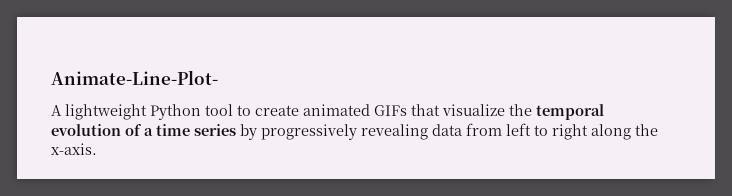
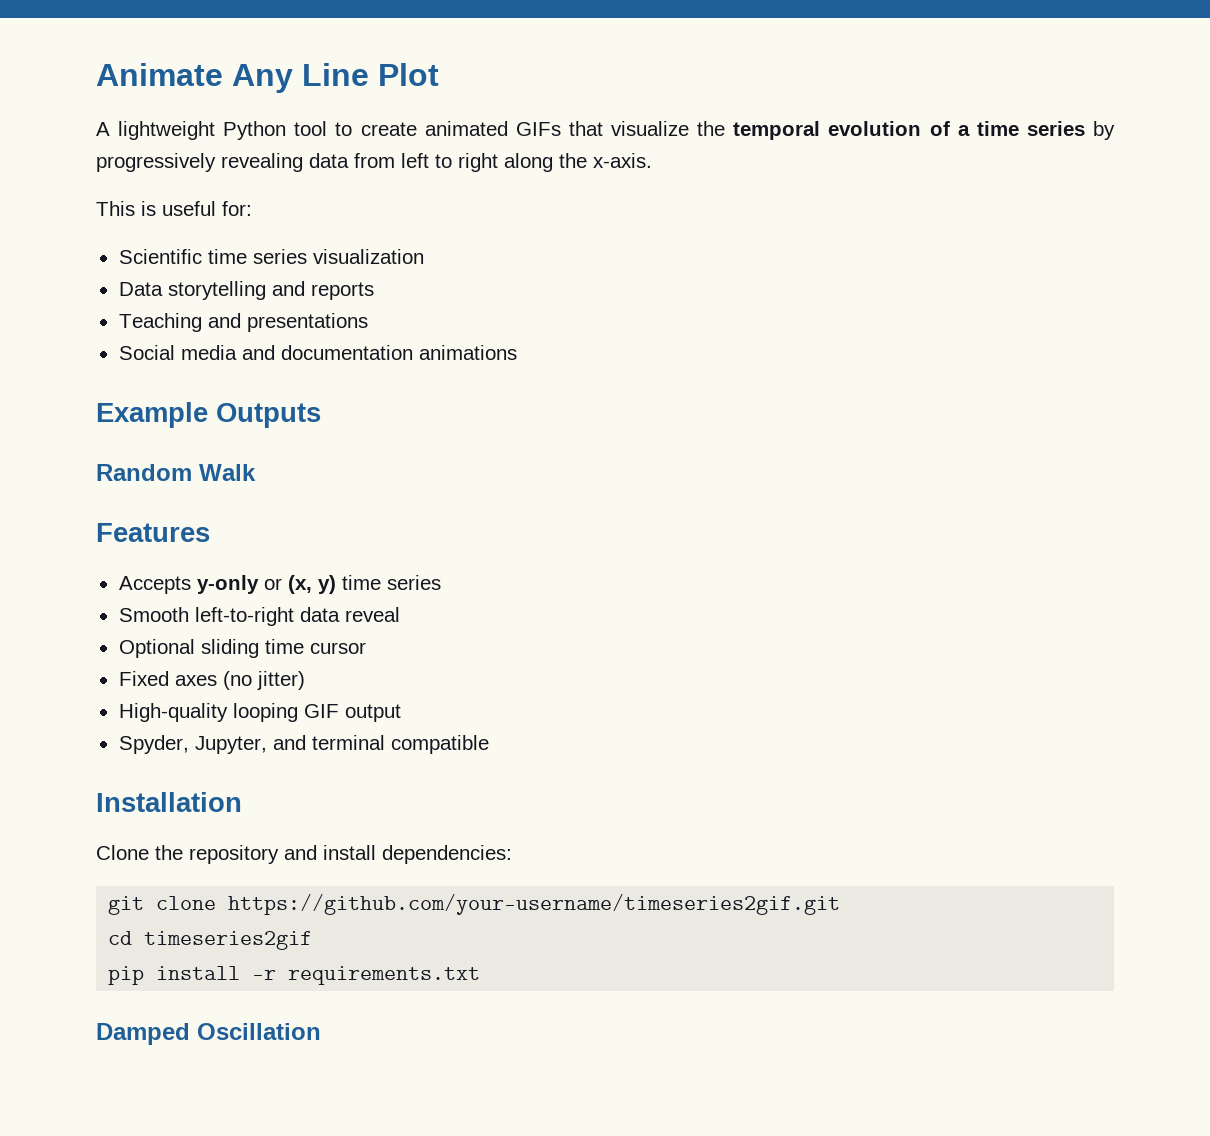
[51,70,218,85] Animate-Line-Plot- -> [96,63,439,93] Animate Any Line Plot
(97, 149) none -> [96,201,252,216] [118,249,424,264] [118,281,374,300] [118,313,368,332] [118,345,517,360] [96,402,321,428] [96,464,256,481] [96,523,210,542] [118,575,441,594] [118,607,400,626] [118,639,366,658] [118,671,305,690] [118,703,401,722] [118,735,489,754] [96,792,242,812] [96,845,512,864] [108,894,841,915] [108,931,313,950] [108,966,481,985] [96,1023,321,1045] // This is useful for: // Scientific time series visualization // Data storytelling and reports // Teaching and presentations // Social media and documentation animations // Example Outputs // Random Walk // Features // Accepts y-only or (x, y) time series // Smooth left-to-right data reveal // Optional sliding time cursor // Fixed axes (no jitter) // High-quality looping GIF output // Spyder, Jupyter, and terminal compatible // Installation // Clone the repository and install dependencies: // git clone https://github.com/your-username/timeseries2gif.git // cd timeseries2gif // pip install -r requirements.txt // Damped Oscillation

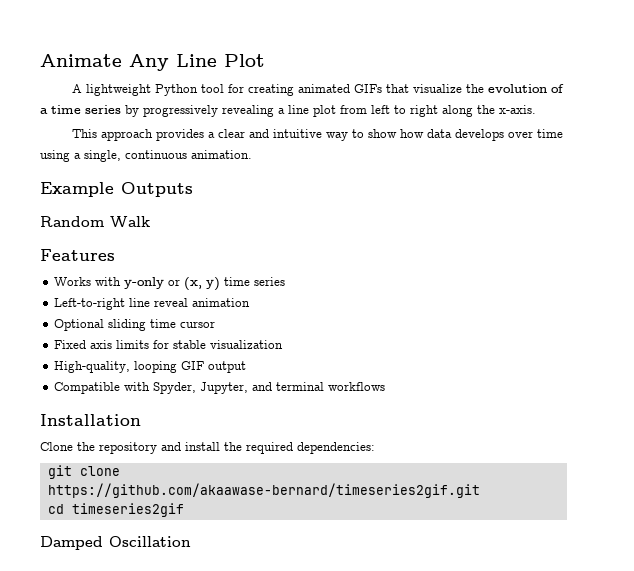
[335,122,417,136] to create -> [227,84,294,96] for creating
[733,121,821,140] temporal -> (484, 88) none
[309,153,349,168] data -> [278,105,336,117] a line plot
[141,201,252,216] [118,249,424,264] [118,281,374,300] [118,313,368,332] [118,345,517,360] is useful for: // Scientific time series visualization // Data storytelling and reports // Teaching and presentations // Social media and documentation animations -> [100,129,563,141] [40,150,252,162] approach provides a clear and intuitive way to show how data develops over time using a single, continuous animation.
[118,576,191,594] Accepts -> [54,277,122,286] Works with
[118,607,340,626] Smooth left-to-right data -> [54,298,151,310] Left-to-right line
(400, 614) none -> [192,298,251,307] animation
[174,671,305,690] [118,703,228,722] axes (no jitter) // High-quality -> [90,340,284,349] [54,361,131,373] axis limits for stable visualization // High-quality,
(401, 713) none -> [54,382,151,394] Compatible with
[390,735,489,754] compatible -> [328,382,386,391] workflows
(376, 852) none -> [224,442,293,454] the required
[228,894,841,915] https://github.com/your-username/timeseries2gif.git -> [47,483,480,498] https://github.com/akaawase-bernard/timeseries2gif.git
[108,966,481,985] // pip install -r requirements.txt -> (184, 510) none

